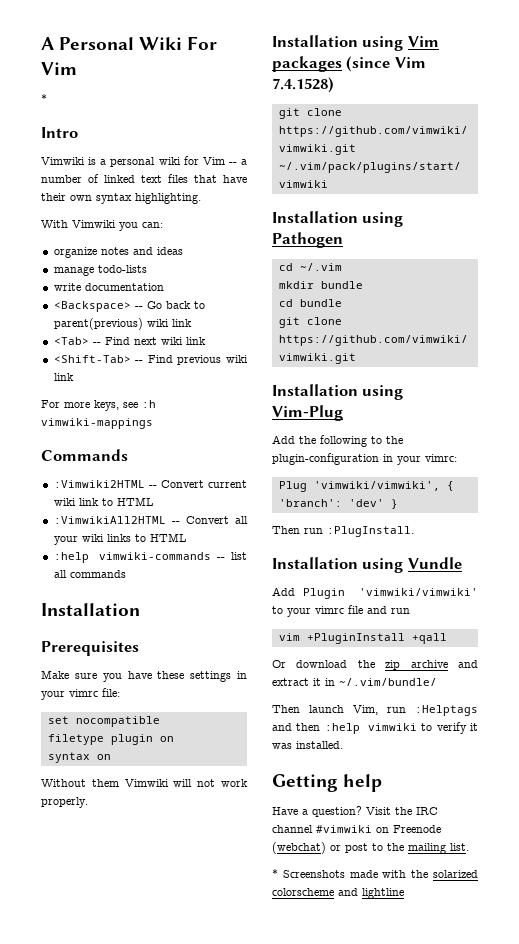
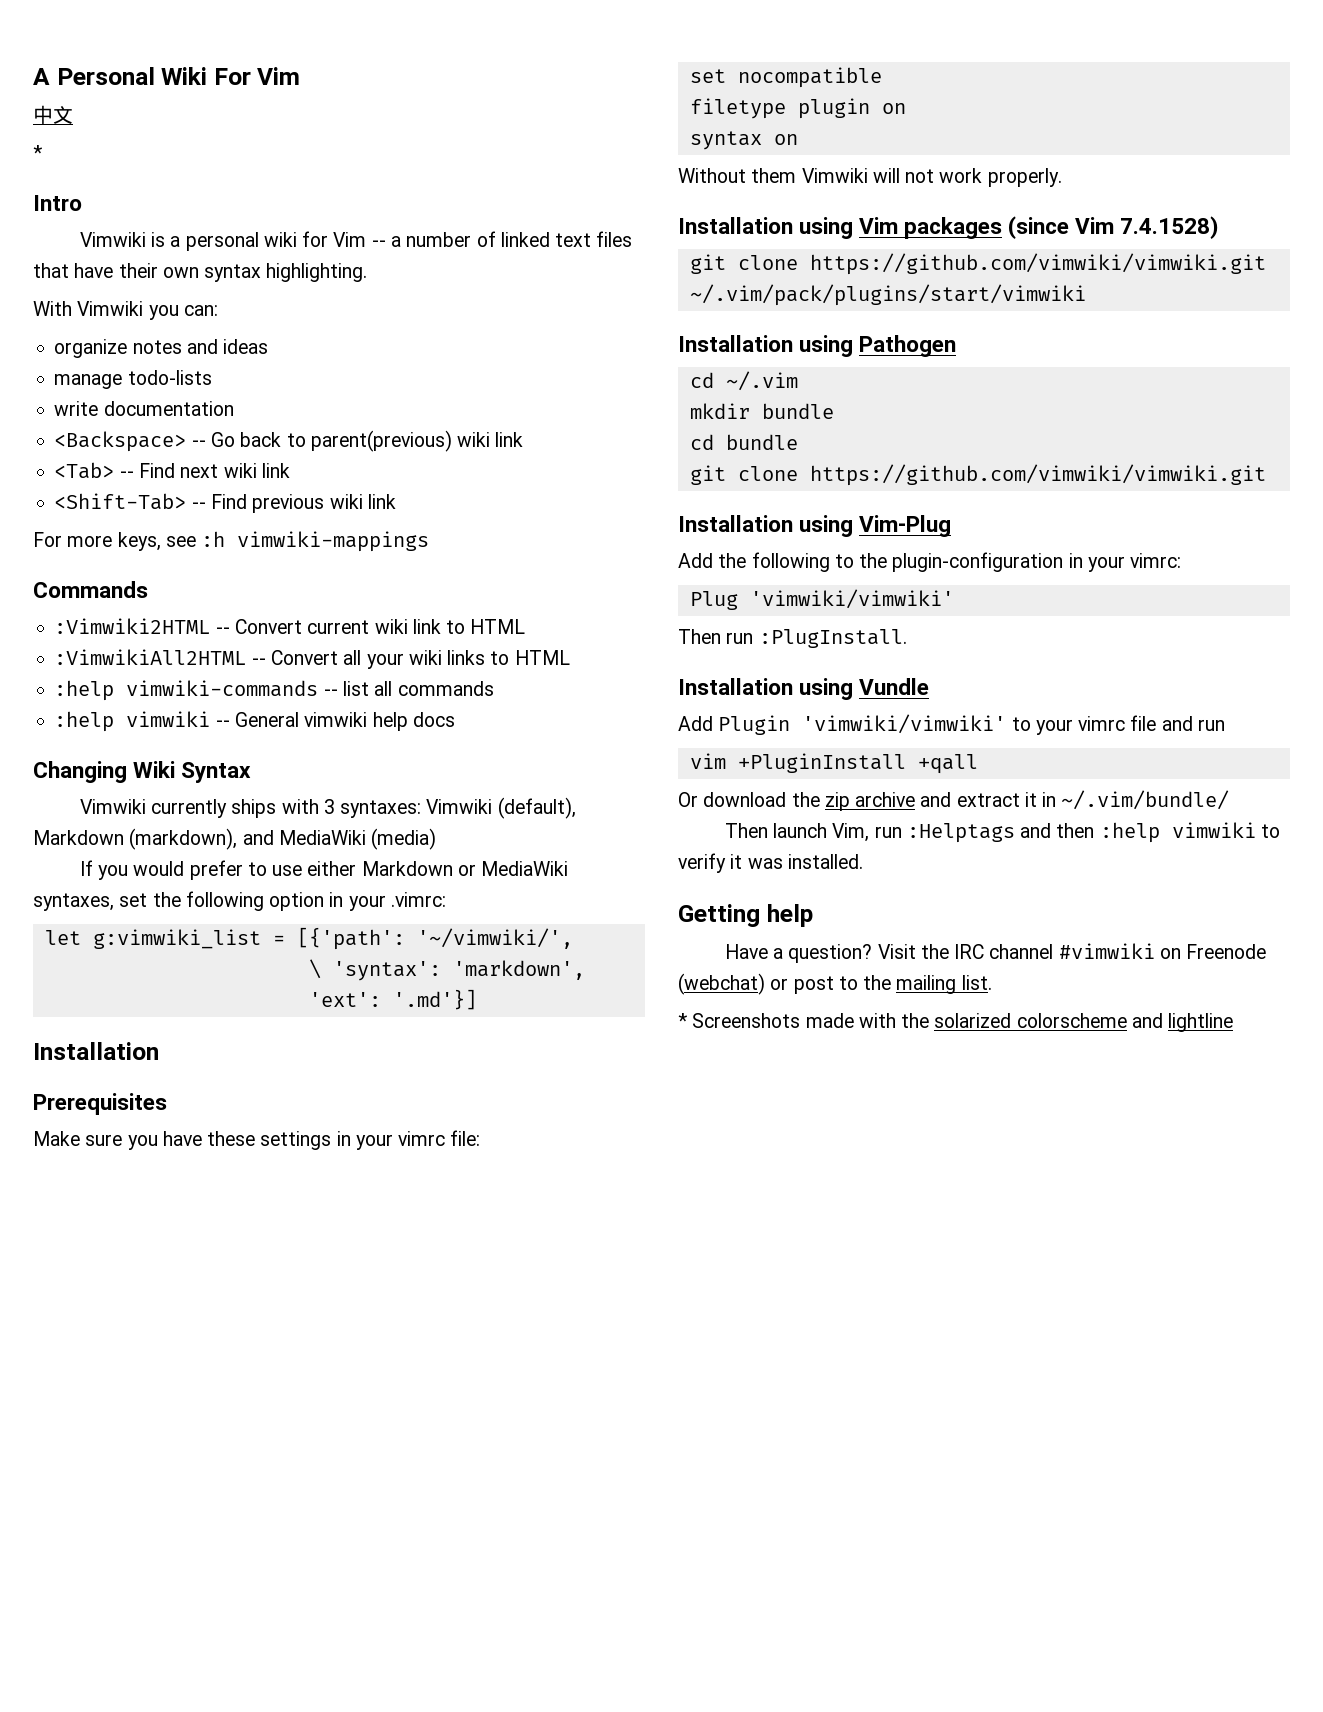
(77, 68) none -> [33,105,73,124] // 中文
(126, 574) none -> [54,711,455,732] [33,761,252,783] [79,797,576,819] [33,828,437,850] [79,860,569,880] [33,891,446,911] [44,927,573,950] [308,959,585,981] [308,989,477,1010] // :help vimwiki -- General vimwiki help docs // Changing Wiki Syntax // Vimwiki currently ships with 3 syntaxes: Vimwiki (default), Markdown (markdown), and MediaWiki (media) // If you would prefer to use either Markdown or MediaWiki syntaxes, set the following option in your .vimrc: // let g:vimwiki_list = [{'path': '~/vimwiki/', // \ 'syntax': 'markdown', 'ext': '.md'}]
[313,481,454,491] [278,499,398,509] 'vimwiki/vimwiki', { 'branch': 'dev' } -> [749,589,954,609] 'vimwiki/vimwiki'

